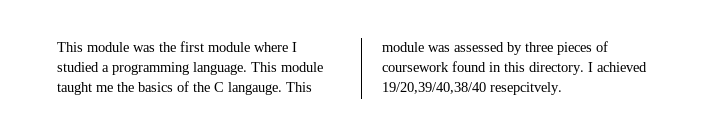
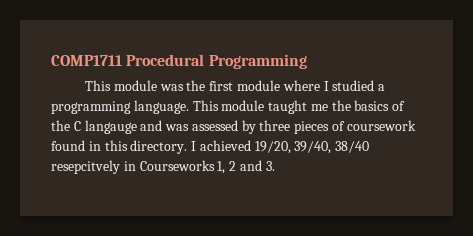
(57, 47) none -> [51,54,307,69] COMP1711 Procedural Programming //
[228,82,312,95] [382,42,424,52] langauge. This module -> [84,120,163,134] langauge and
[382,82,562,95] 19/20,39/40,38/40 resepcitvely. -> [254,141,370,154] [51,160,275,174] 19/20, 39/40, 38/40 resepcitvely in Courseworks 1, 2 and 3.

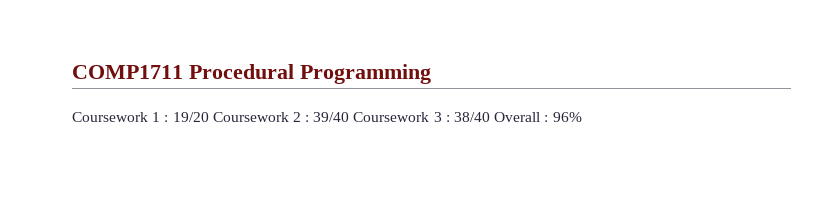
[85,80,386,91] [51,100,406,114] [51,120,416,134] [51,140,370,154] [51,160,275,174] This module was the first module where I studied a programming language. This module taught me the basics of the C langauge and was assessed by three pieces of coursework found in this directory. I achieved 19/20, 39/40, 38/40 resepcitvely in Courseworks 1, 2 and 3. -> [72,112,582,122] Coursework 1 : 19/20 Coursework 2 : 39/40 Coursework 3 : 38/40 Overall : 96%

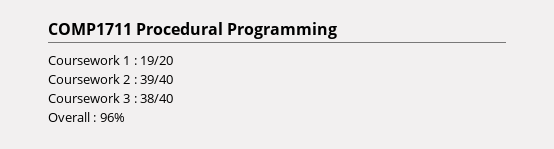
(209, 117) none -> (174, 60) //
(350, 117) none -> (174, 79) //
(491, 117) none -> (174, 98) //

